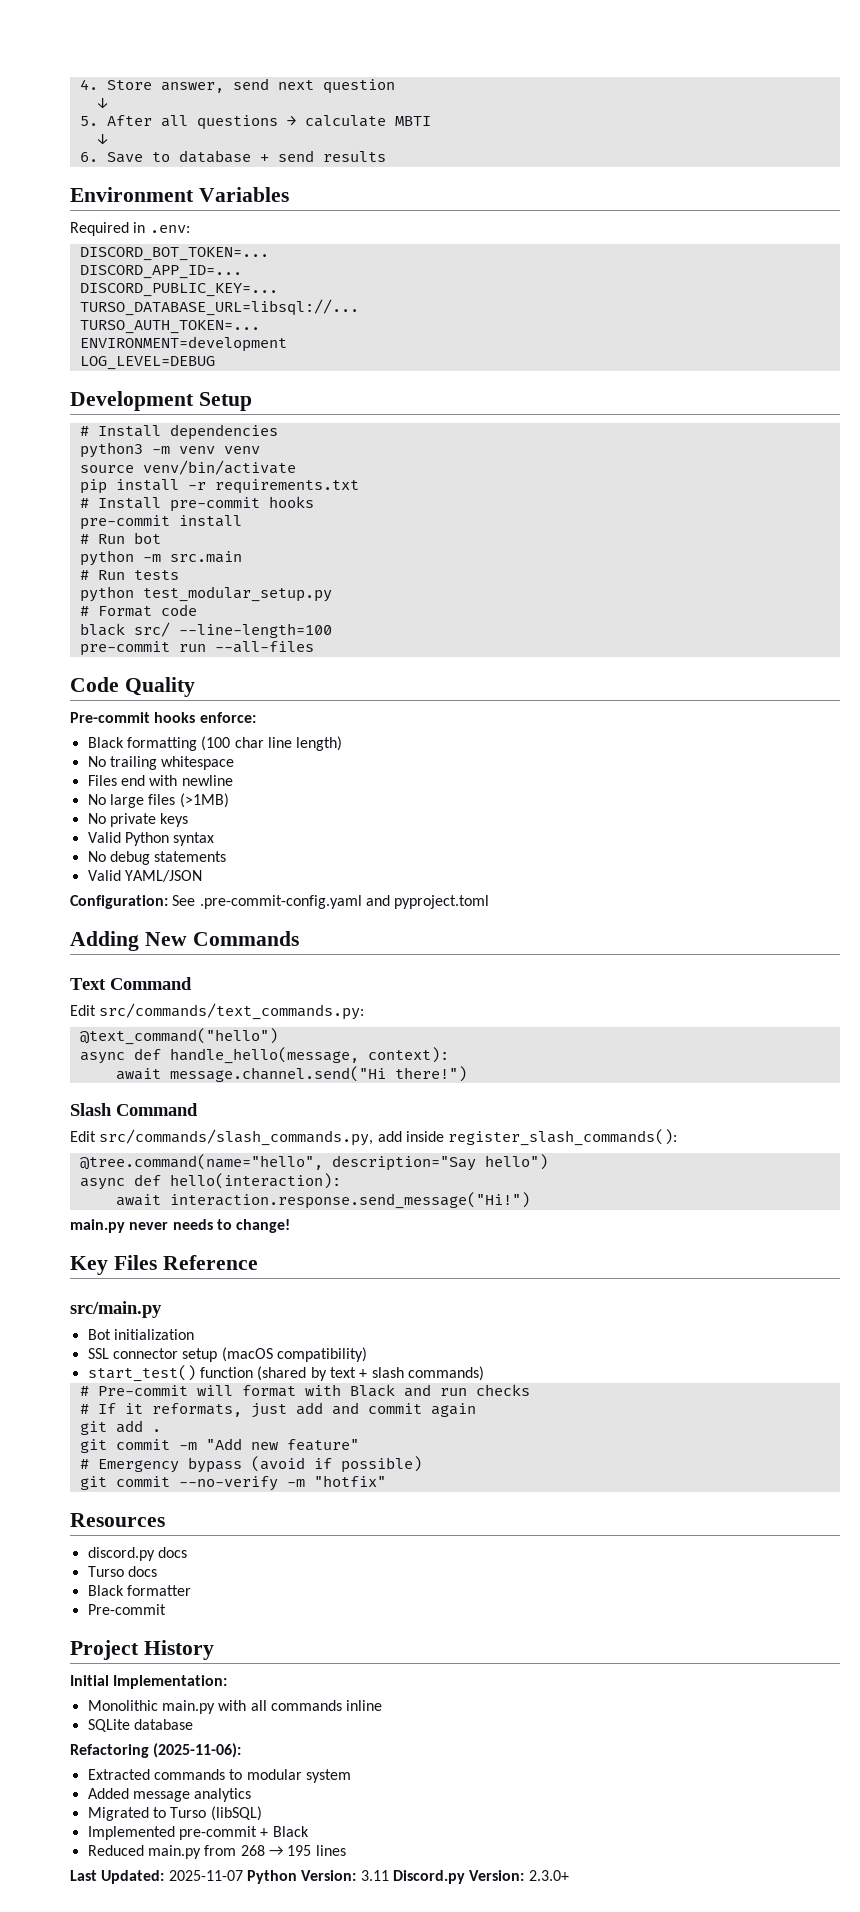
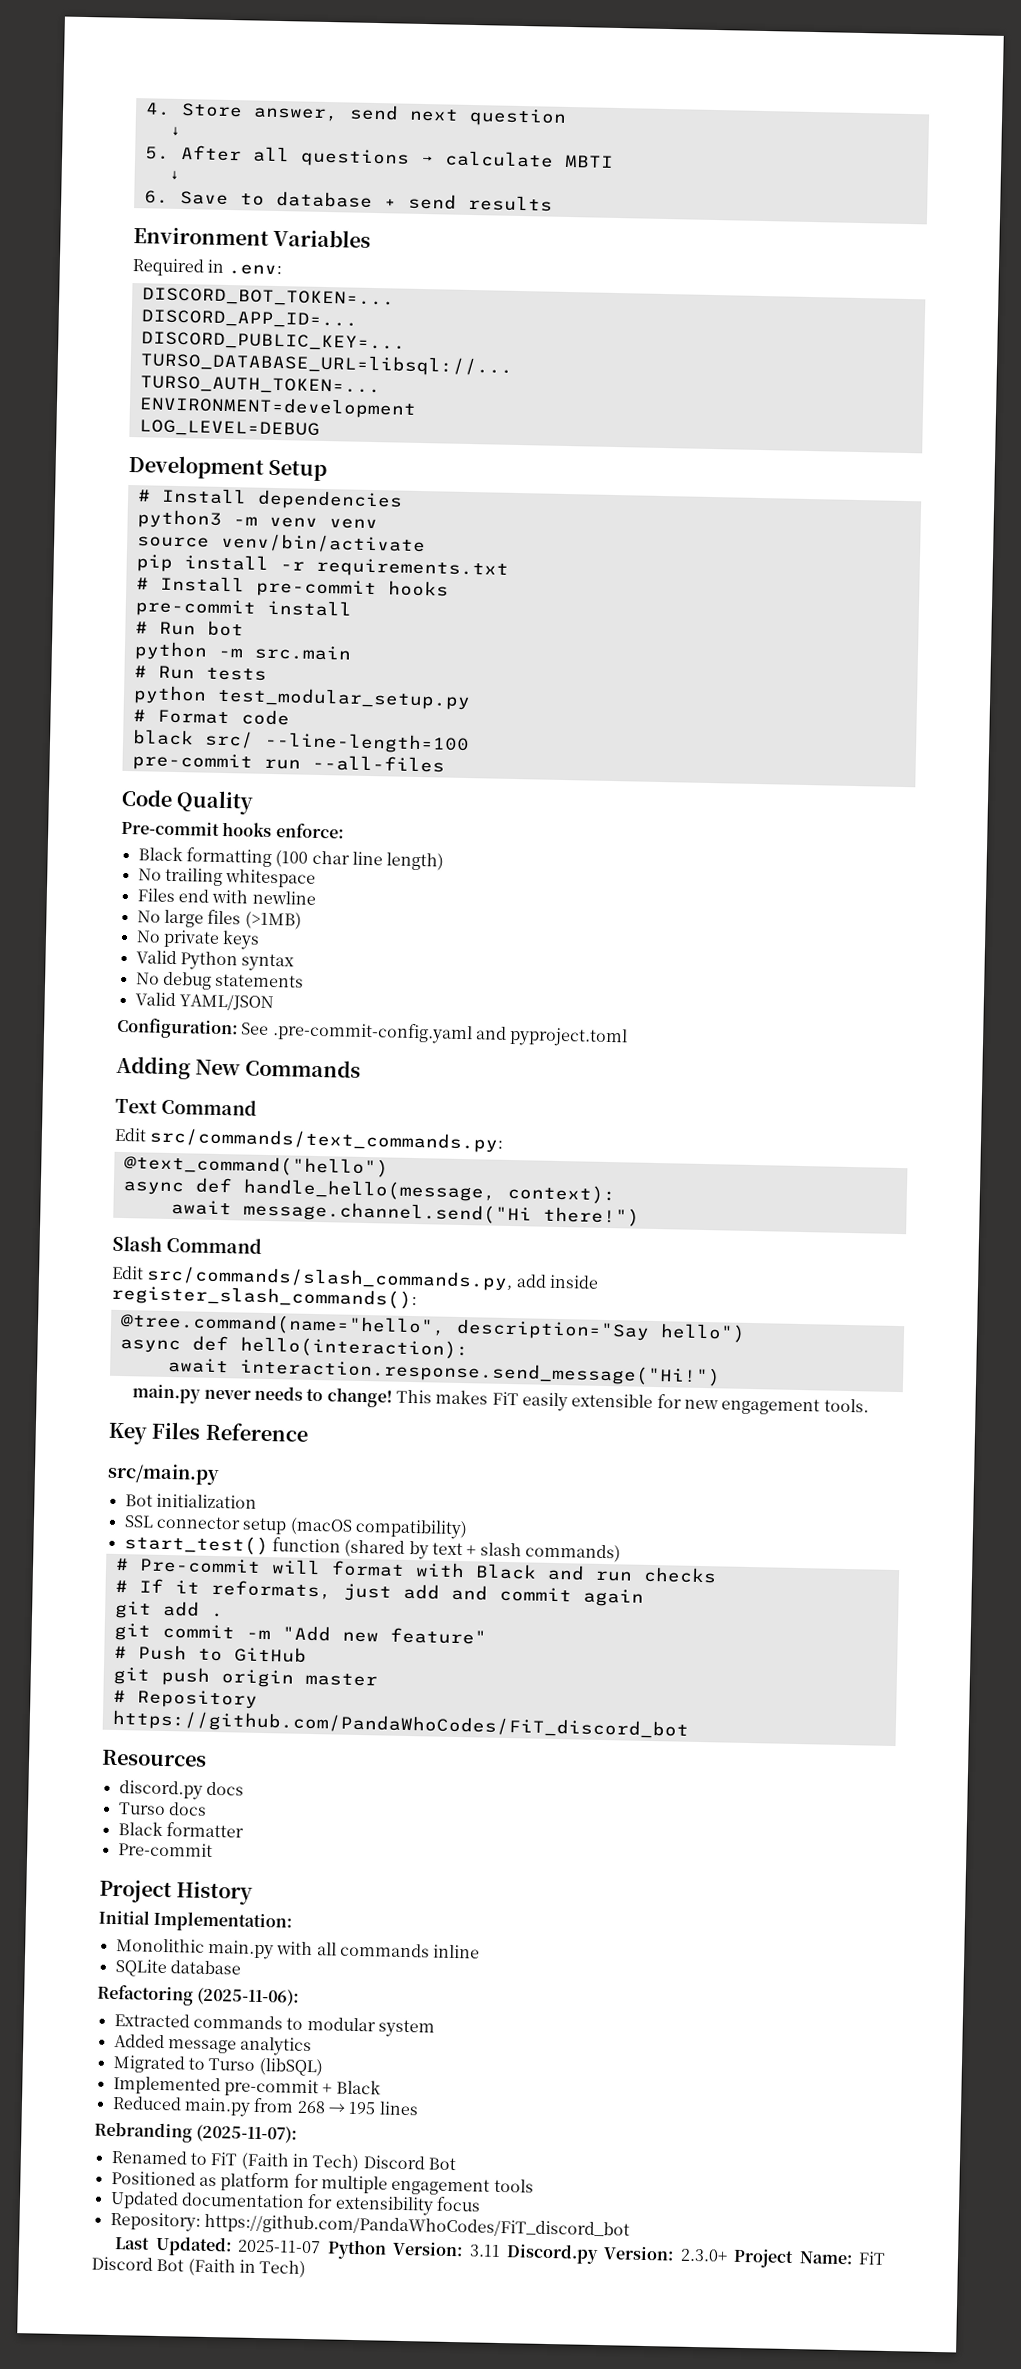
(291, 1226) none -> [396,1389,869,1416] This makes FiT easily extensible for new engagement tools.
[97,1456,422,1473] [79,1475,386,1491] Emergency bypass (avoid if possible) // git commit --no-verify -m "hotfix" -> [137,1644,307,1663] [112,1666,378,1688] [112,1689,258,1709] [111,1709,689,1740] Push to GitHub // git push origin master // # Repository // https://github.com/PandaWhoCodes/FiT_discord_bot
(346, 1850) none -> [94,2121,298,2144] [110,2149,456,2173] [110,2170,534,2196] [109,2190,481,2216] [109,2211,630,2240] // Rebranding (2025-11-07): // Renamed to FiT (Faith in Tech) Discord Bot // Positioned as platform for multiple engagement tools // Updated documentation for extensibility focus // Repository: https://github.com/PandaWhoCodes/FiT_discord_bot
(569, 1875) none -> [733,2248,886,2269] [91,2256,307,2279] Project Name: FiT Discord Bot (Faith in Tech)

